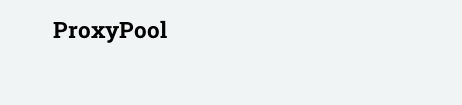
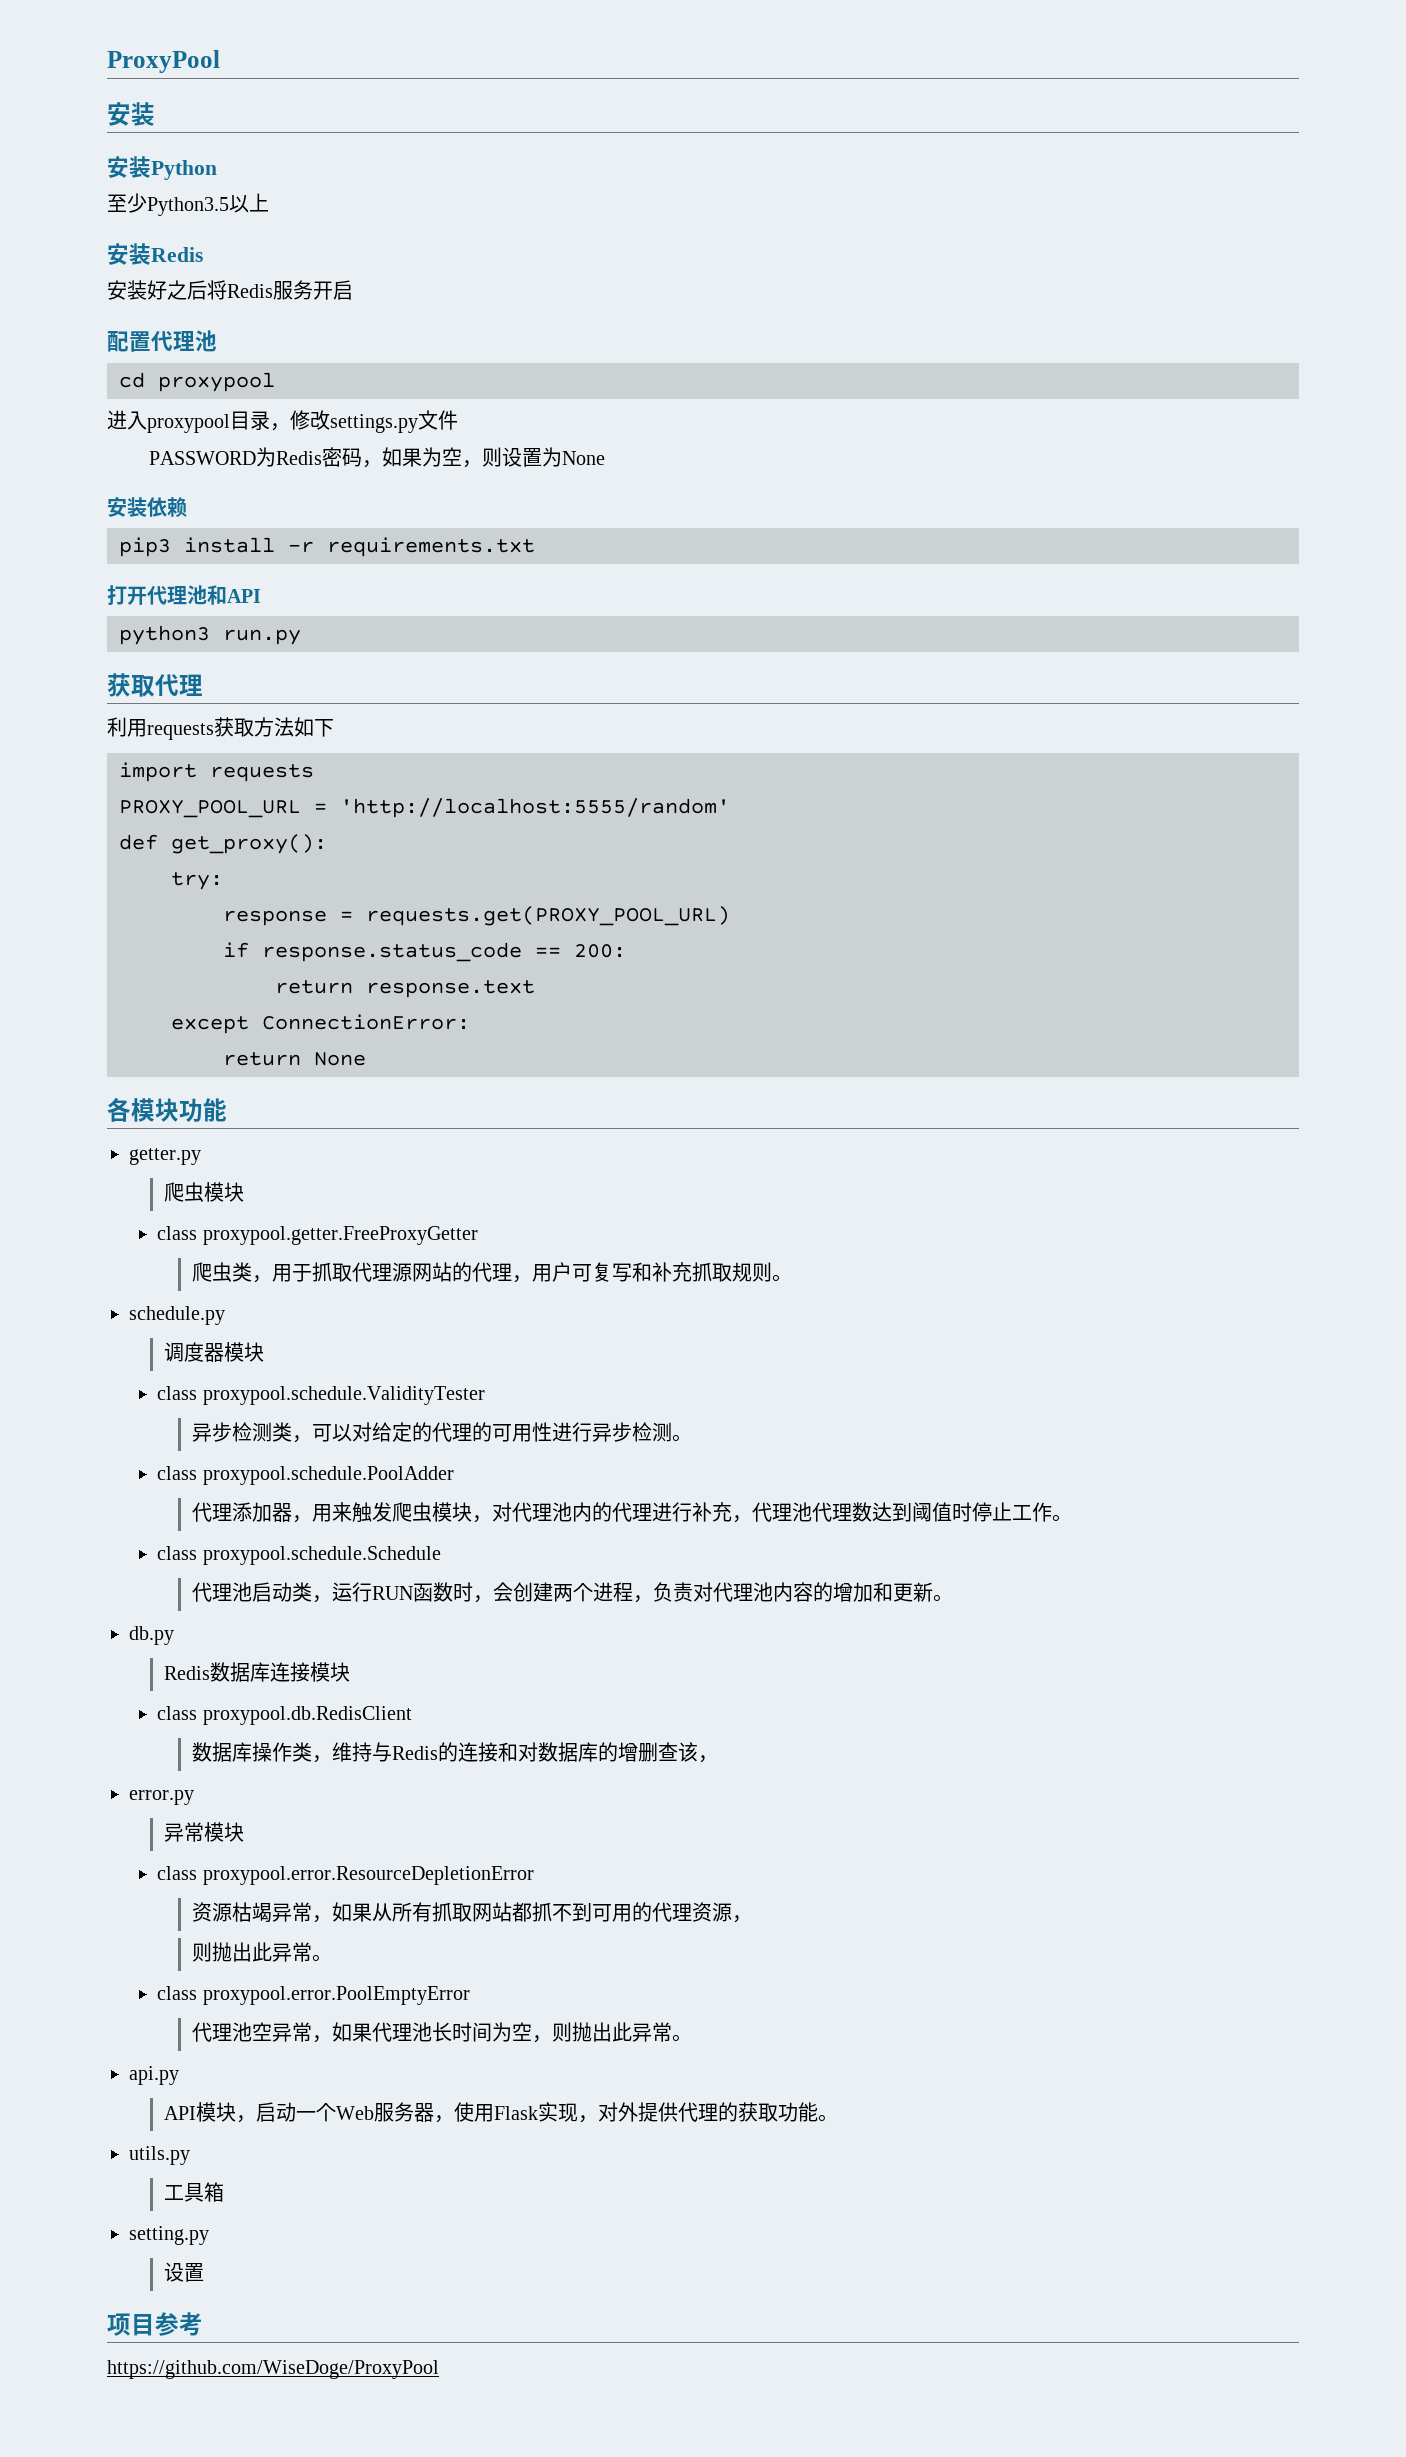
(167, 31) none -> [107,102,155,126] [107,156,217,180] [107,193,269,216] [107,243,203,265] [107,280,353,300] [107,330,217,352] [119,372,275,392] [107,410,458,433] [149,447,606,468] [107,497,187,517] [119,537,535,557] [107,585,261,605] [119,625,301,645] [107,673,203,697] [107,717,334,740] [119,762,314,782] [119,798,730,818] [119,834,327,854] [171,872,223,890] [223,906,730,926] [223,942,626,962] [275,980,535,998] [171,1014,470,1034] [223,1052,366,1066] [107,1098,227,1122] [129,1148,201,1165] [163,1182,244,1202] [157,1226,478,1245] [192,1262,793,1283] [129,1306,225,1325] [163,1342,264,1362] [157,1386,485,1405] [192,1422,693,1443] [157,1466,454,1485] [192,1502,1073,1523] [157,1546,441,1565] [192,1582,954,1603] [129,1626,174,1645] [163,1662,350,1682] [157,1706,412,1725] [192,1742,719,1763] [129,1790,194,1805] [163,1822,244,1842] [157,1866,534,1885] [192,1902,753,1923] [192,1942,333,1962] [157,1986,470,2005] [192,2022,693,2043] [129,2066,179,2085] [163,2102,838,2123] [129,2146,190,2165] [163,2182,224,2202] [129,2226,209,2245] [163,2262,204,2282] [107,2312,203,2336] [107,2360,439,2379] // 安装 // 安装Python // 至少Python3.5以上 // 安装Redis // 安装好之后将Redis服务开启 // 配置代理池 // cd proxypool // 进入proxypool目录，修改settings.py文件 // PASSWORD为Redis密码，如果为空，则设置为None // 安装依赖 // pip3 install -r requirements.txt // 打开代理池和API // python3 run.py // 获取代理 // 利用requests获取方法如下 // import requests // PROXY_POOL_URL = 'http://localhost:5555/random' // def get_proxy(): // try: // response = requests.get(PROXY_POOL_URL) // if response.status_code == 200: // return response.text // except ConnectionError: // return None // 各模块功能 // getter.py // 爬虫模块 // class proxypool.getter.FreeProxyGetter // 爬虫类，用于抓取代理源网站的代理，用户可复写和补充抓取规则。 // schedule.py // 调度器模块 // class proxypool.schedule.ValidityTester // 异步检测类，可以对给定的代理的可用性进行异步检测。 // class proxypool.schedule.PoolAdder // 代理添加器，用来触发爬虫模块，对代理池内的代理进行补充，代理池代理数达到阈值时停止工作。 // class proxypool.schedule.Schedule // 代理池启动类，运行RUN函数时，会创建两个进程，负责对代理池内容的增加和更新。 // db.py // Redis数据库连接模块 // class proxypool.db.RedisClient // 数据库操作类，维持与Redis的连接和对数据库的增删查该， // error.py // 异常模块 // class proxypool.error.ResourceDepletionError // 资源枯竭异常，如果从所有抓取网站都抓不到可用的代理资源， // 则抛出此异常。 // class proxypool.error.PoolEmptyError // 代理池空异常，如果代理池长时间为空，则抛出此异常。 // api.py // API模块，启动一个Web服务器，使用Flask实现，对外提供代理的获取功能。 // utils.py // 工具箱 // setting.py // 设置 // 项目参考 // https://github.com/WiseDoge/ProxyPool

